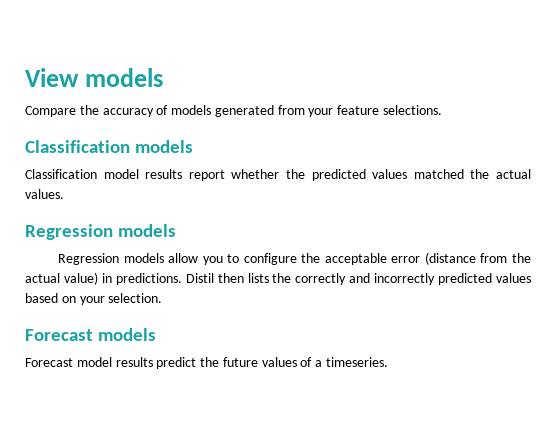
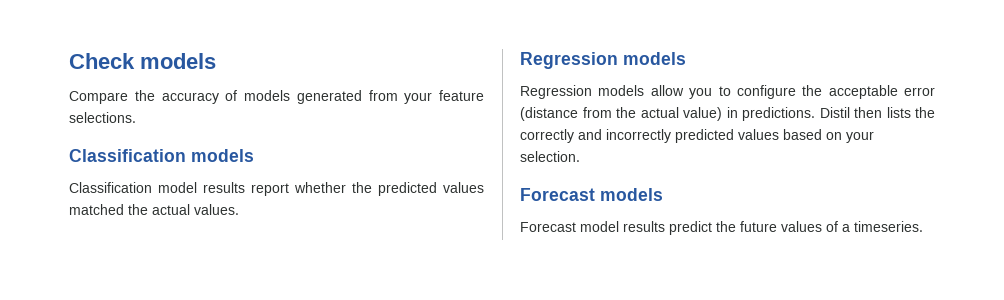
[25,68,79,87] View -> [69,53,135,69] Check

